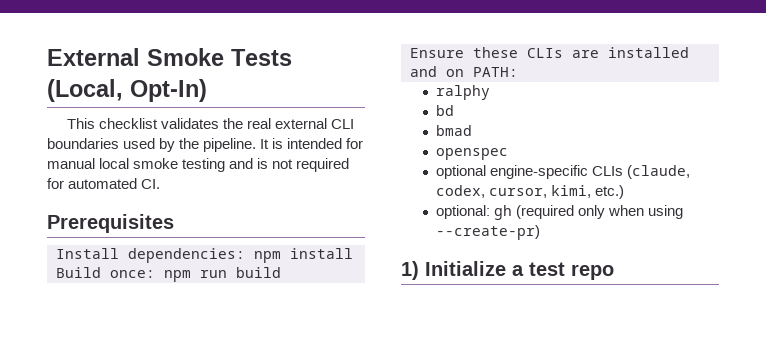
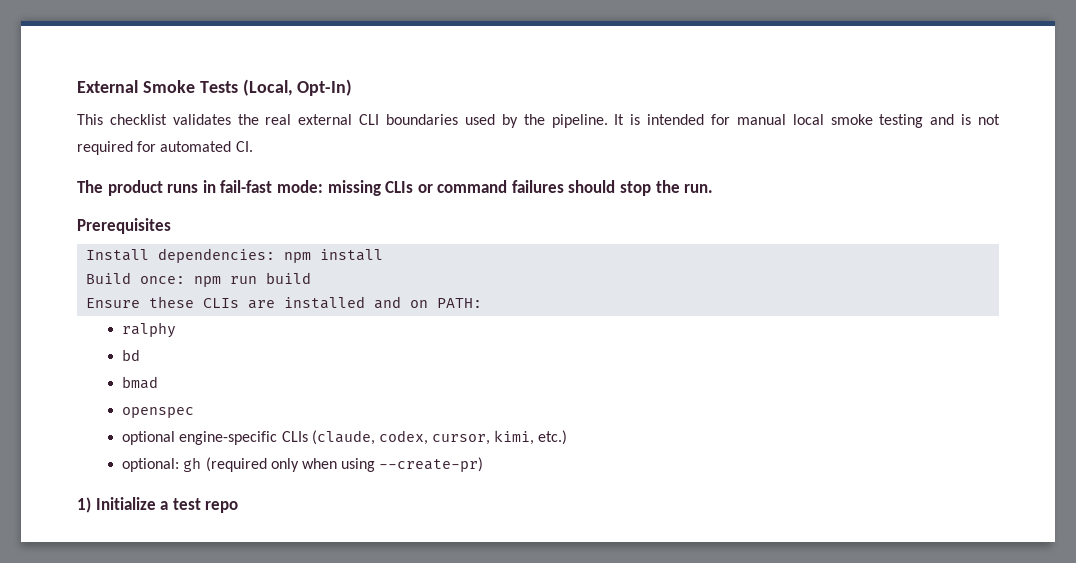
(161, 184) none -> [77,180,714,196] // The product runs in fail-fast mode: missing CLIs or command failures should stop the run.

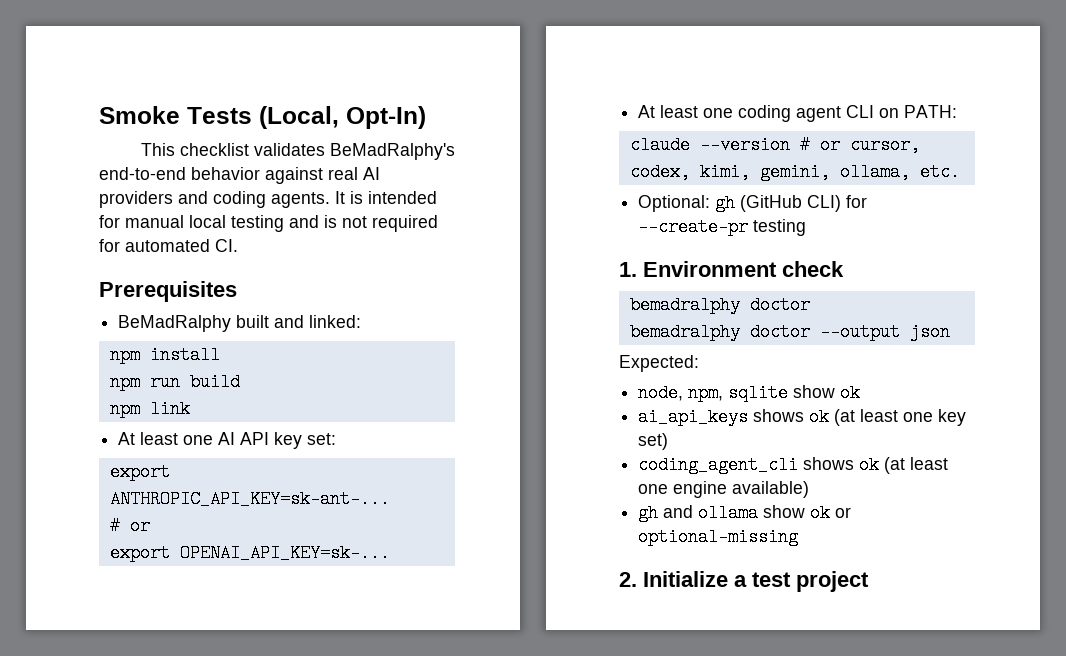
[77,80,138,93] External -> (99, 115) none
[237,114,608,128] the real external CLI boundaries used by the pipeline. -> [329,143,455,160] [99,167,380,184] [99,191,330,208] BeMadRalphy's end-to-end behavior against real AI providers and coding agents.
[830,114,873,125] smoke -> (226, 221) none
[77,180,714,196] [77,218,171,234] [86,248,276,263] The product runs in fail-fast mode: missing CLIs or command failures should stop the run. // Prerequisites // Install dependencies: -> [99,281,237,302] [118,315,362,332] Prerequisites // BeMadRalphy built and linked: //
[86,272,186,284] Build once: -> (220, 355) none
[86,296,483,309] [122,322,177,338] [122,349,141,361] [122,376,159,389] [122,407,195,418] [122,430,568,445] [122,457,484,472] [77,497,91,513] Ensure these CLIs are installed and on PATH: // ralphy // bd // bmad // openspec // optional engine-specific CLIs (claude, codex, cursor, kimi, etc.) // optional: gh (required only when using --create-pr) // 1) -> [109,400,190,418] [118,432,337,449] [109,463,170,481] [109,490,390,508] [109,517,150,535] [109,544,390,562] [638,105,958,122] [629,136,920,154] [629,163,960,181] [638,194,868,212] [638,218,807,236] [619,261,844,277] [629,296,810,314] [629,323,950,341] [619,355,699,372] [638,384,861,402] [638,408,967,426] [638,433,669,450] [638,456,949,474] [638,481,810,498] [638,504,852,522] [638,528,799,546] [619,572,637,587] npm link // At least one AI API key set: // export ANTHROPIC_API_KEY=sk-ant-... // # or // export OPENAI_API_KEY=sk-... // At least one coding agent CLI on PATH: // claude --version # or cursor, codex, kimi, gemini, ollama, etc. // Optional: gh (GitHub CLI) for --create-pr testing // 1. Environment check // bemadralphy doctor // bemadralphy doctor --output json // Expected: // node, npm, sqlite show ok // ai_api_keys shows ok (at least one key set) // coding_agent_cli shows ok (at least one engine available) // gh and ollama show ok or optional-missing // 2.
[205,501,239,513] repo -> [796,571,869,592] project

